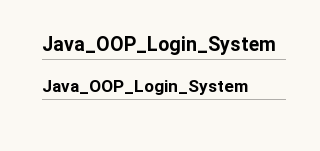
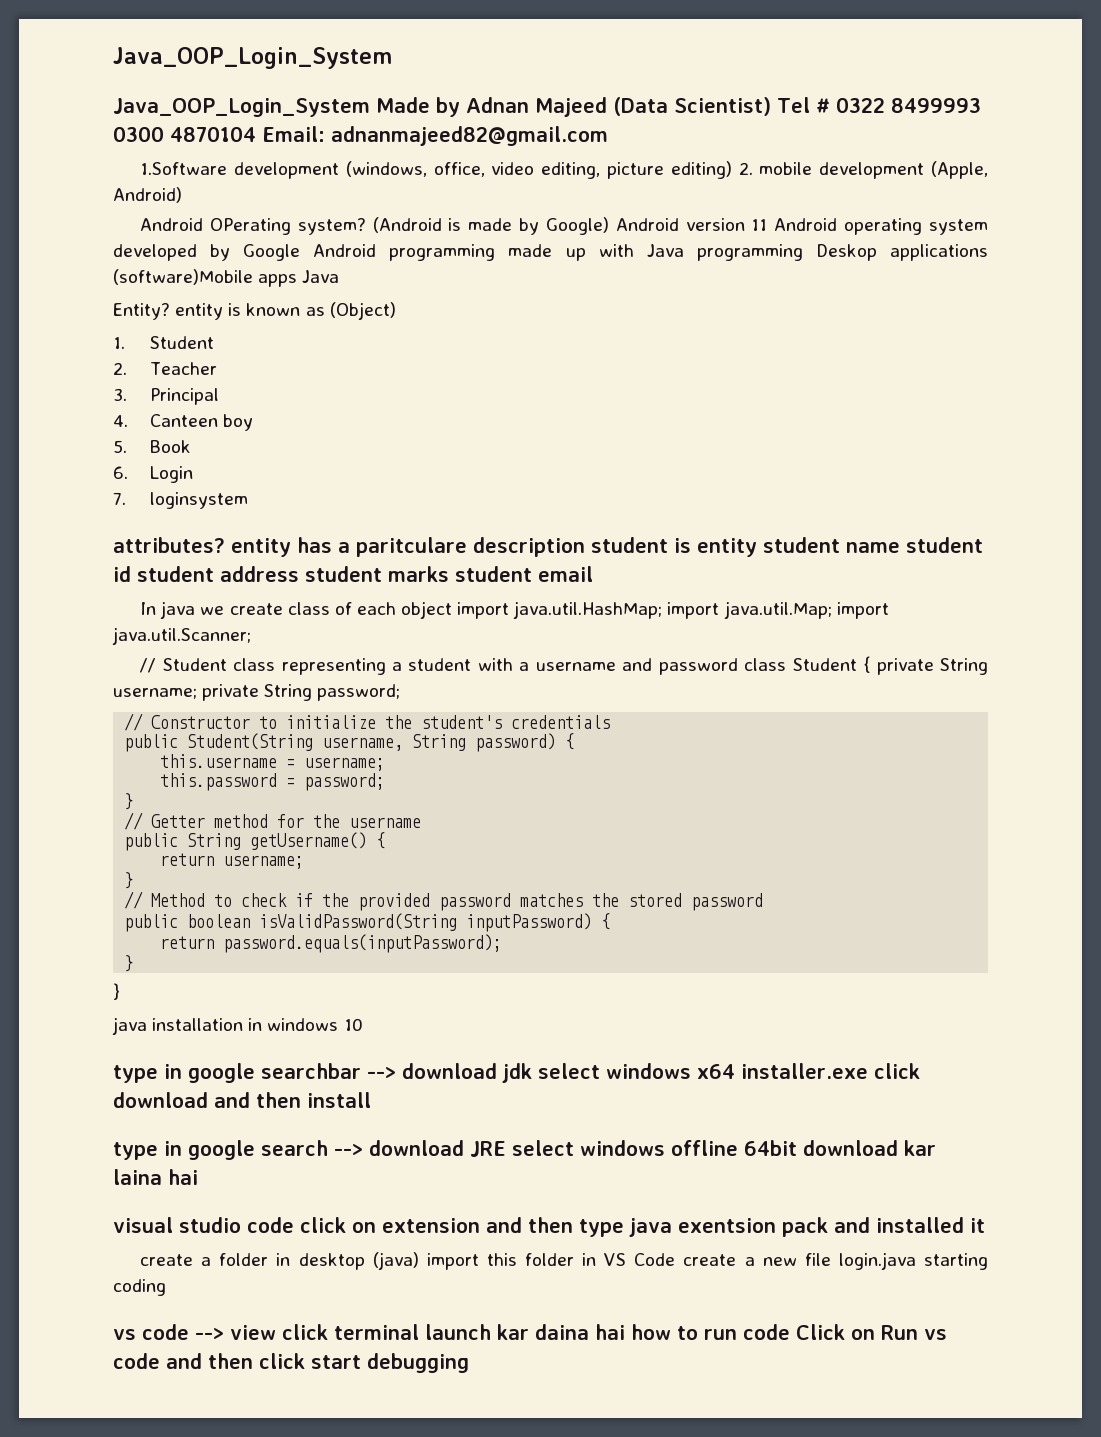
(248, 87) none -> [376,97,981,117] [113,126,608,146] [140,161,989,179] [113,187,182,203] [140,217,989,235] [113,244,989,261] [113,269,340,287] [113,302,396,320] [113,336,215,349] [113,362,218,375] [113,388,220,405] [113,414,254,431] [113,440,192,453] [113,466,194,483] [113,492,249,509] [113,537,983,557] [113,566,593,582] [140,601,889,619] [112,627,251,645] [139,656,989,675] [113,684,401,701] [124,713,611,731] [124,733,575,752] [160,754,386,771] [160,773,386,791] [124,793,134,810] [124,812,422,830] [124,832,386,851] [160,853,305,869] [124,872,134,889] [124,891,764,911] [124,913,611,932] [160,934,503,953] [124,955,134,972] [113,983,120,1000] [112,1017,363,1035] [113,1063,920,1083] [113,1092,371,1108] [113,1140,936,1160] [113,1169,198,1185] [113,1217,985,1237] [140,1252,988,1270] [113,1279,166,1296] [113,1324,947,1340] [113,1353,469,1373] Made by Adnan Majeed (Data Scientist) Tel # 0322 8499993 0300 4870104 Email: adnanmajeed82@gmail.com // 1.Software development (windows, office, video editing, picture editing) 2. mobile development (Apple, Android) // Android OPerating system? (Android is made by Google) Android version 11 Android operating system developed by Google Android programming made up with Java programming Deskop applications (software)Mobile apps Java // Entity? entity is known as (Object) // 1. Student // 2. Teacher // 3. Principal // 4. Canteen boy // 5. Book // 6. Login // 7. loginsystem // attributes? entity has a paritculare description student is entity student name student id student address student marks student email // In java we create class of each object import java.util.HashMap; import java.util.Map; import java.util.Scanner; // // Student class representing a student with a username and password class Student { private String username; private String password; // // Constructor to initialize the student's credentials // public Student(String username, String password) { // this.username = username; // this.password = password; // } // // Getter method for the username // public String getUsername() { // return username; // } // // Method to check if the provided password matches the stored password // public boolean isValidPassword(String inputPassword) { // return password.equals(inputPassword); // } // } // java installation in windows 10 // type in google searchbar --> download jdk select windows x64 installer.exe click download and then install // type in google search --> download JRE select windows offline 64bit download kar laina hai // visual studio code click on extension and then type java exentsion pack and installed it // create a folder in desktop (java) import this folder in VS Code create a new file login.java starting coding // vs code --> view click terminal launch kar daina hai how to run code Click on Run vs code and then click start debugging

